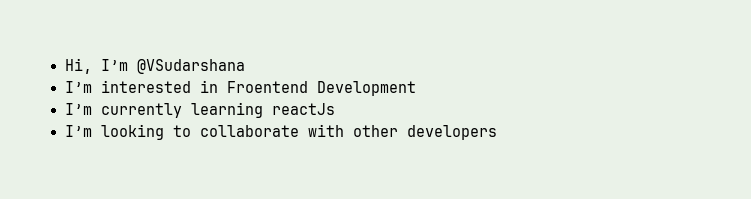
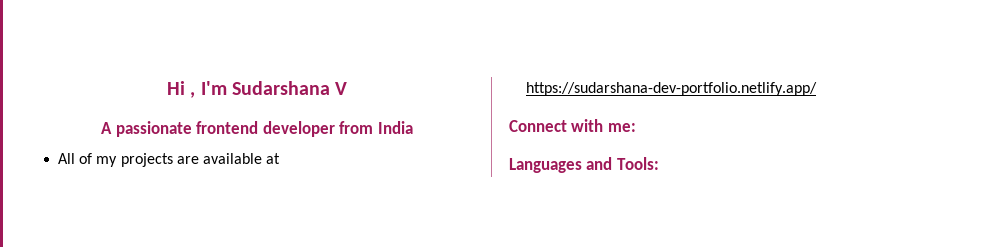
[64,58,245,74] [64,80,416,96] [64,102,335,118] [64,124,497,140] Hi, I’m @VSudarshana // I’m interested in Froentend Development // I’m currently learning reactJs // I’m looking to collaborate with other developers -> [166,81,348,98] [101,121,413,137] [58,153,281,167] [526,82,818,96] [509,119,636,132] [509,157,659,173] Hi , I'm Sudarshana V // A passionate frontend developer from India // All of my projects are available at https://sudarshana-dev-portfolio.netlify.app/ // Connect with me: // Languages and Tools:

